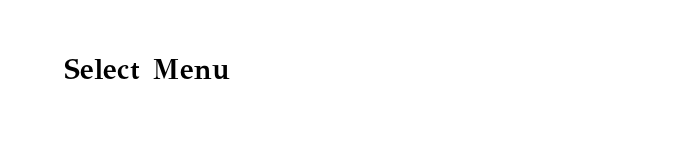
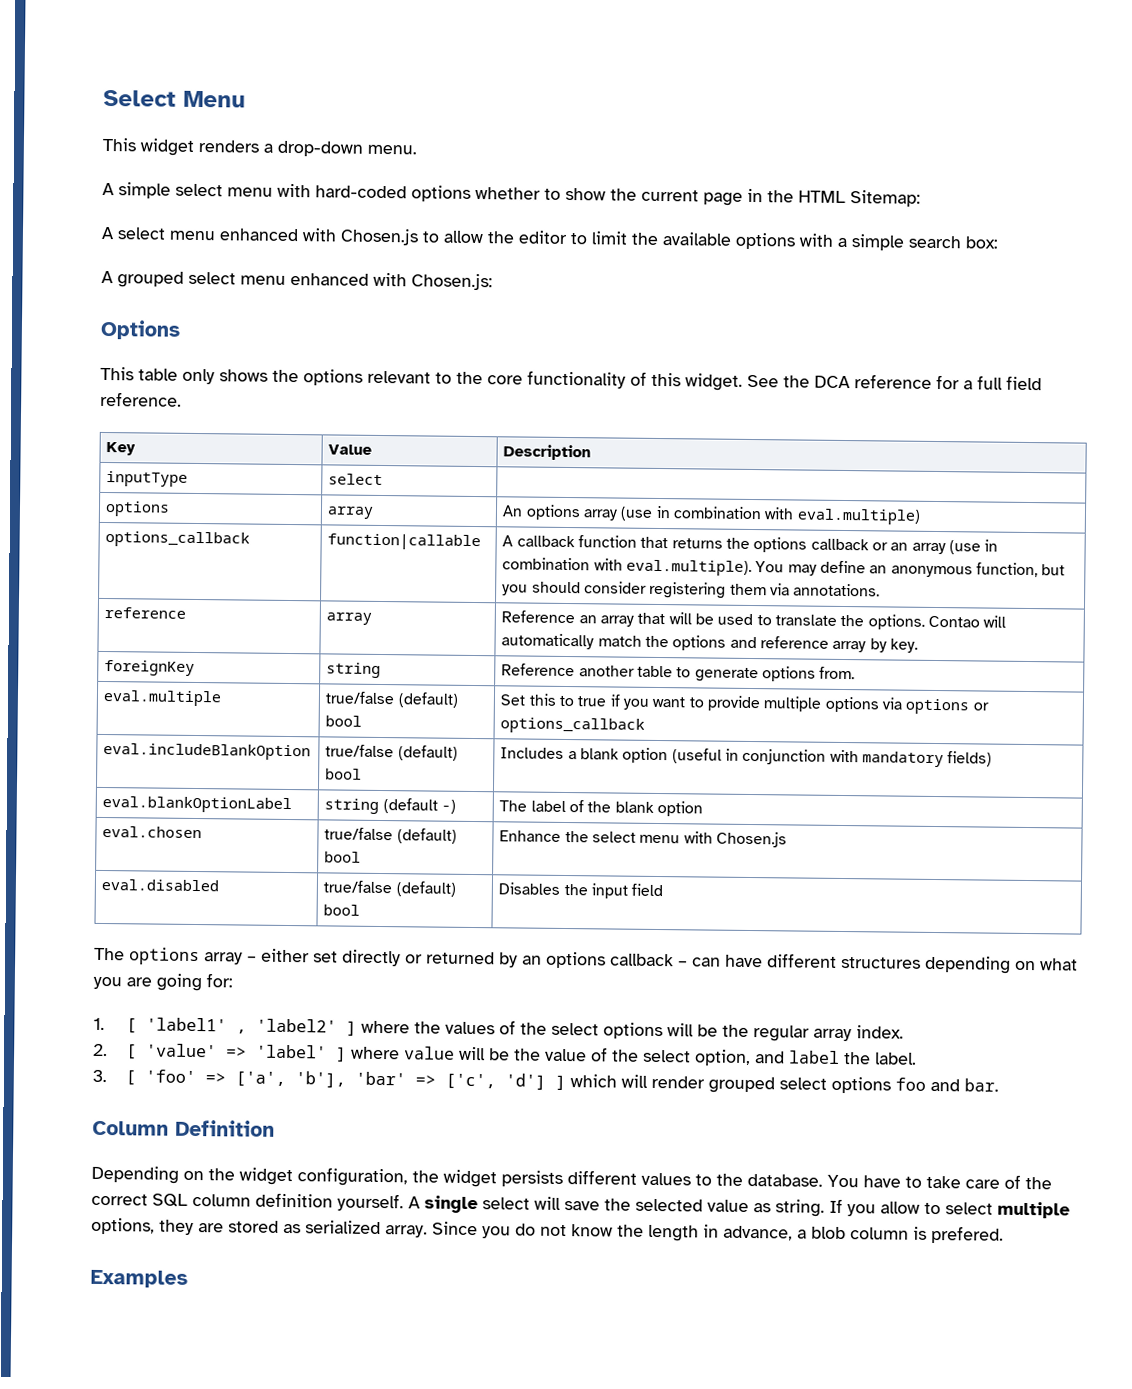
(230, 69) none -> [102,137,417,157] [102,182,921,207] [101,226,998,251] [101,270,493,291] [100,319,181,340] [100,366,1042,391] [100,391,182,407] [106,442,137,456] [328,444,373,455] [503,444,592,461] [106,471,189,487] [328,473,384,486] [105,501,171,517] [327,506,375,519] [502,504,921,525] [105,531,251,548] [327,533,482,551] [502,535,999,555] [502,557,1066,578] [502,581,881,599] [104,607,187,619] [326,612,373,625] [501,610,1007,630] [501,633,918,653] [104,660,196,676] [326,662,382,678] [501,663,856,683] [103,690,223,707] [325,691,459,708] [325,715,363,727] [500,693,989,715] [500,717,646,734] [103,742,312,761] [325,744,458,761] [325,768,363,780] [500,747,993,768] [102,795,293,814] [324,798,456,814] [499,800,703,817] [102,825,203,839] [324,827,457,844] [324,851,362,863] [499,830,787,848] [101,878,220,892] [323,880,456,897] [323,904,361,916] [498,882,664,899] [94,947,1078,974] [93,973,233,992] [93,1017,904,1042] [93,1043,917,1067] [92,1069,999,1094] [92,1119,275,1137] [91,1165,1052,1190] [91,1192,1070,1219] [91,1217,1004,1244] [90,1269,188,1288] // This widget renders a drop-down menu. // A simple select menu with hard-coded options whether to show the current page in the HTML Sitemap: // A select menu enhanced with Chosen.js to allow the editor to limit the available options with a simple search box: // A grouped select menu enhanced with Chosen.js: // Options // This table only shows the options relevant to the core functionality of this widget. See the DCA reference for a full field reference. // Key | Value | Description // inputType | select | // options | array | An options array (use in combination with eval.multiple) // options_callback | function|callable | A callback function that returns the options callback or an array (use in combination with eval.multiple). You may define an anonymous function, but you should consider registering them via annotations. // reference | array | Reference an array that will be used to translate the options. Contao will automatically match the options and reference array by key. // foreignKey | string | Reference another table to generate options from. // eval.multiple | true/false (default) bool | Set this to true if you want to provide multiple options via options or options_callback // eval.includeBlankOption | true/false (default) bool | Includes a blank option (useful in conjunction with mandatory fields) // eval.blankOptionLabel | string (default -) | The label of the blank option // eval.chosen | true/false (default) bool | Enhance the select menu with Chosen.js // eval.disabled | true/false (default) bool | Disables the input field // The options array – either set directly or returned by an options callback – can have different structures depending on what you are going for: // 1. [ 'label1' , 'label2' ] where the values of the select options will be the regular array index. // 2. [ 'value' => 'label' ] where value will be the value of the select option, and label the label. // 3. [ 'foo' => ['a', 'b'], 'bar' => ['c', 'd'] ] which will render grouped select options foo and bar. // Column Definition // Depending on the widget configuration, the widget persists different values to the database. You have to take care of the correct SQL column definition yourself. A single select will save the selected value as string. If you allow to select multiple options, they are stored as serialized array. Since you do not know the length in advance, a blob column is prefered. // Examples

